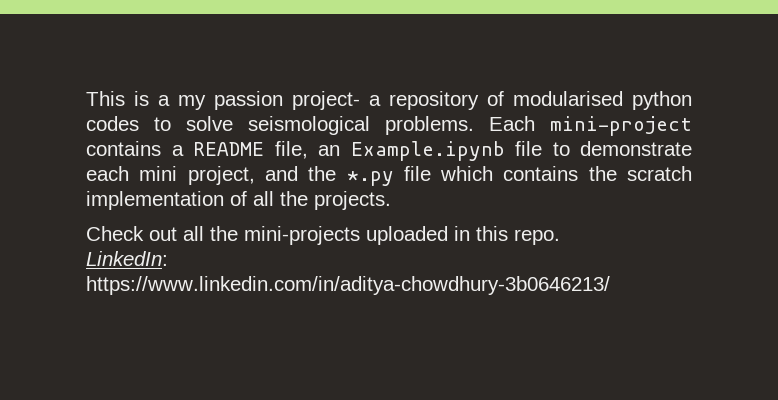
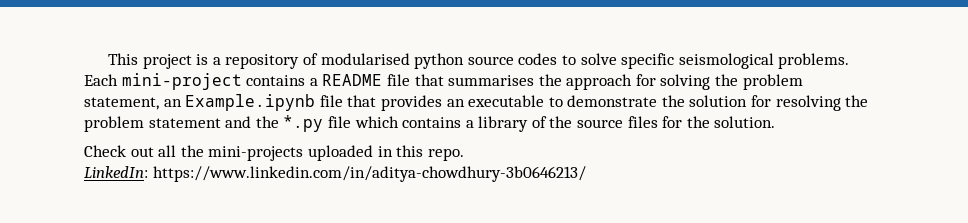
(125, 98) none -> [142,54,192,69] project
[178,91,381,110] my passion project- a -> (221, 61) none
(692, 100) none -> [467,56,514,65] source
(233, 123) none -> [621,53,675,69] specific
[274,141,692,161] [86,166,255,185] file, an Example.ipynb file to demonstrate each mini project, -> [386,74,803,90] [84,94,869,111] [84,116,221,132] file that summarises the approach for solving the problem statement, an Example.ipynb file that provides an executable to demonstrate the solution for resolving the problem statement
[588,166,692,181] [86,191,391,210] the scratch implementation of all the projects. -> [465,116,776,132] a library of the source files for the solution.

